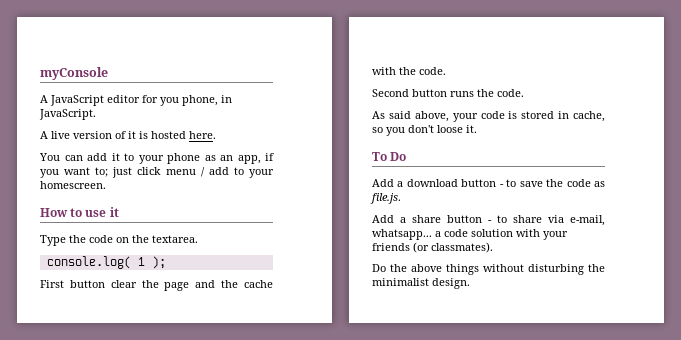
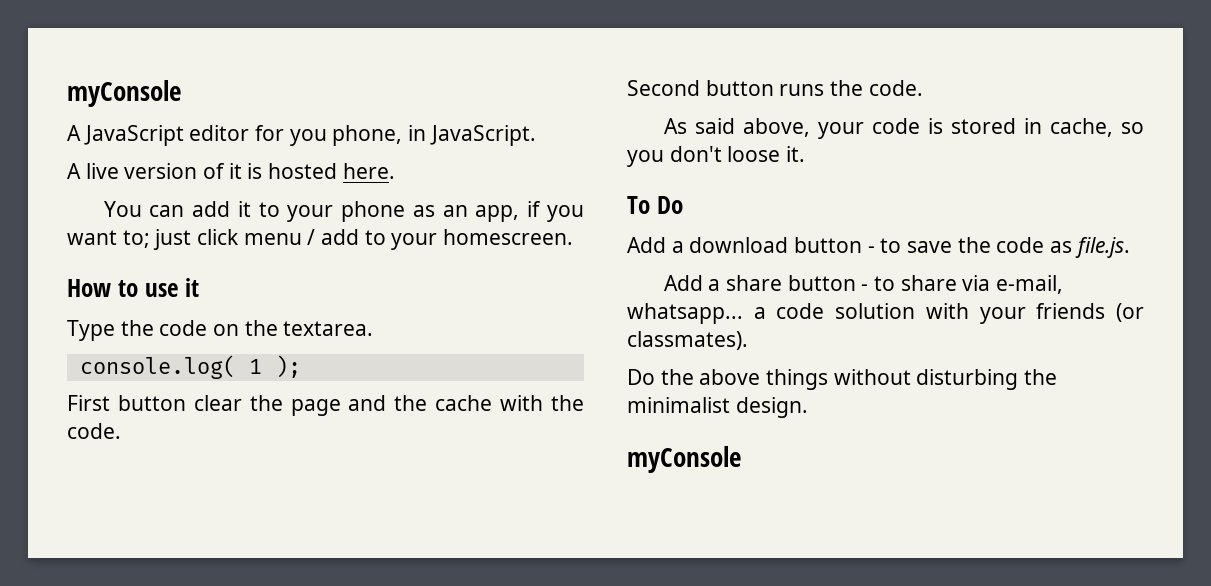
(470, 283) none -> [627,446,741,473] // myConsole

